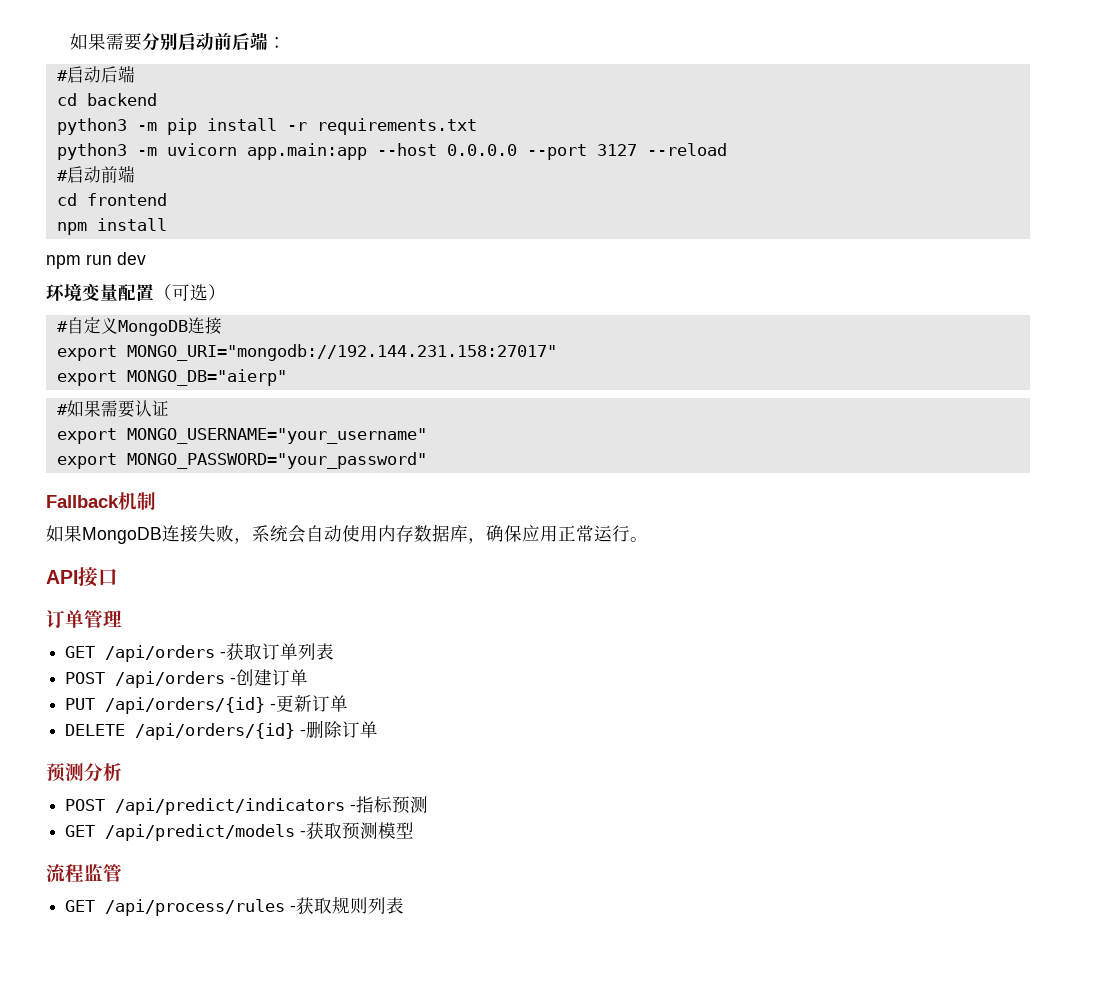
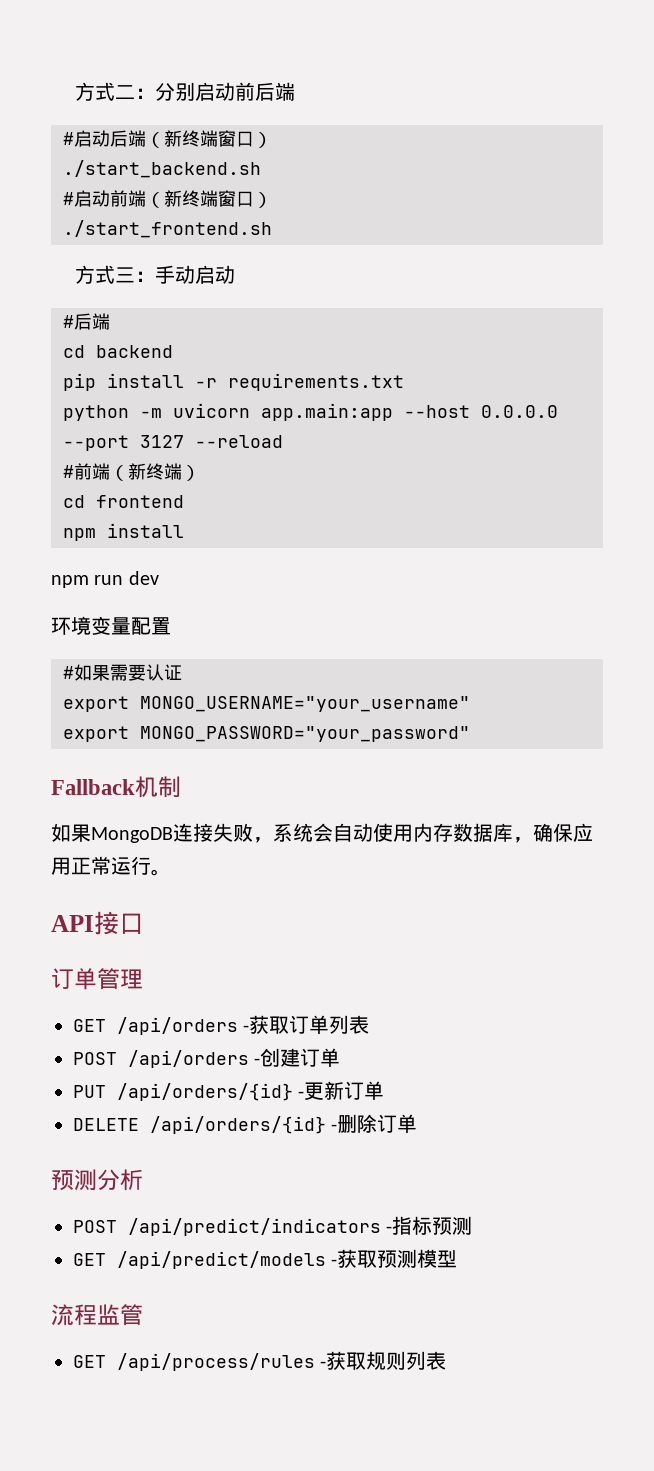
[70,33,143,51] 如果需要 -> [74,82,155,101] 方式二：
[268,37,287,48] ： -> (295, 91) none
(135, 74) none -> [146,130,272,148] [63,160,261,178] [63,190,272,208] [63,220,272,238] [74,265,235,284] [63,313,110,330] （新终端窗口） // ./start_backend.sh // #启动前端（新终端窗口） // ./start_frontend.sh // 方式三：手动启动 // #后端
[56,118,157,135] python3 -m -> (173, 351) none
[56,143,127,160] python3 -> [63,405,129,421] python
[66,165,135,183] 启动前端 -> [74,463,200,481] 前端（新终端）
[154,284,226,301] [56,317,222,336] [56,344,557,361] [56,369,287,386] （可选） // #自定义MongoDB连接 // export MONGO_URI="mongodb://192.144.231.158:27017" // export MONGO_DB="aierp" -> (171, 626) none

